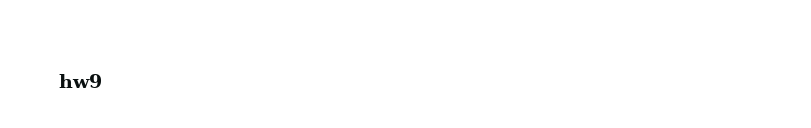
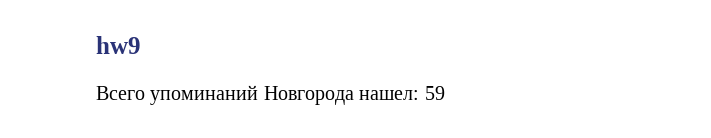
(102, 81) none -> [96,85,445,105] // Всего упоминаний Новгорода нашел: 59

